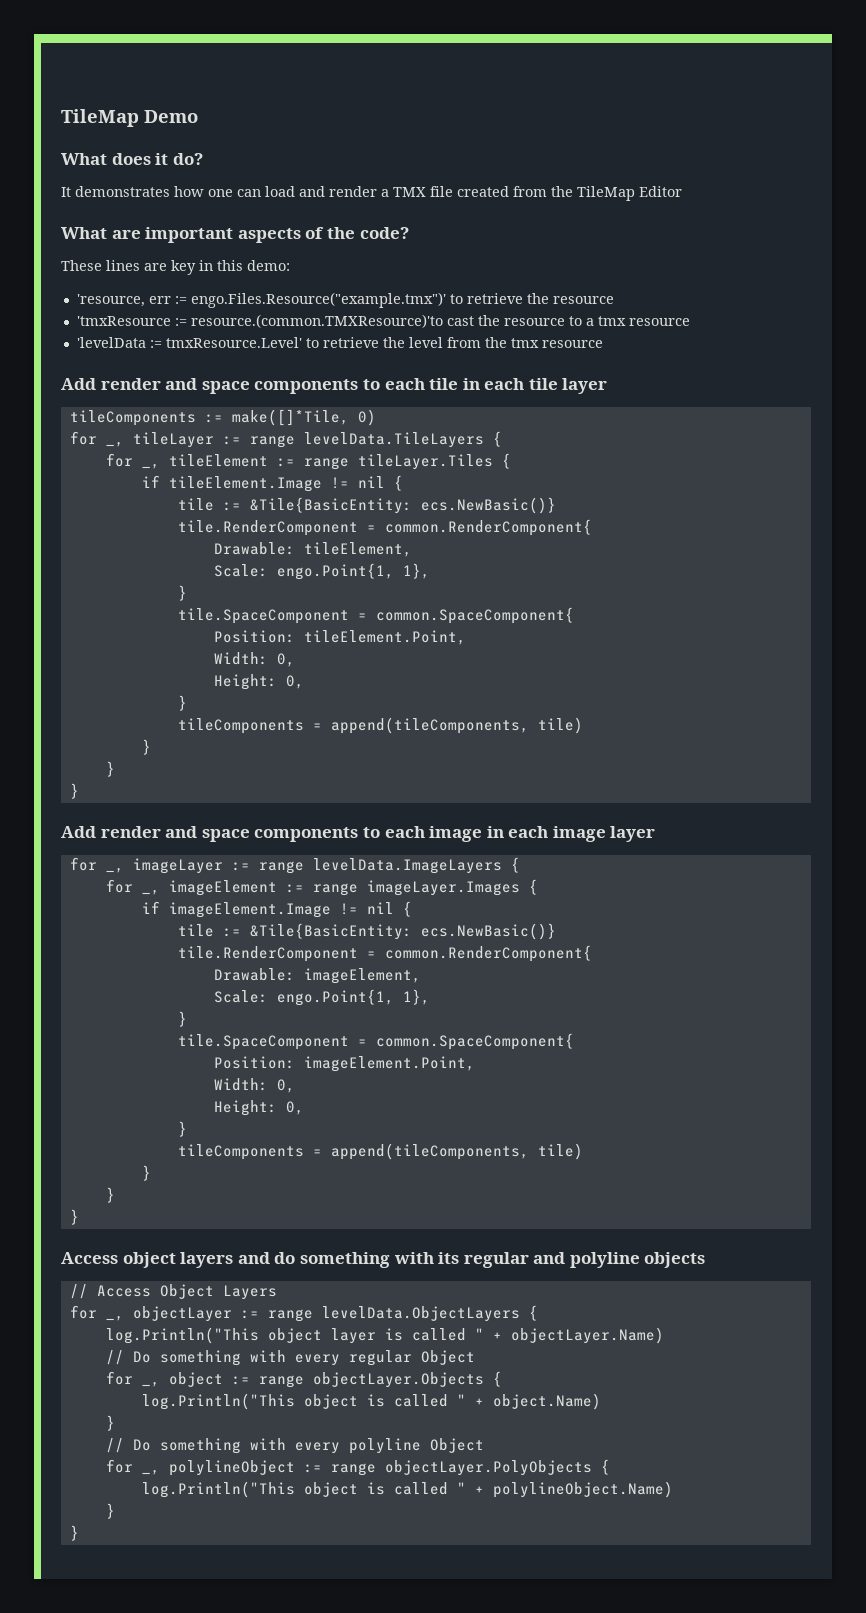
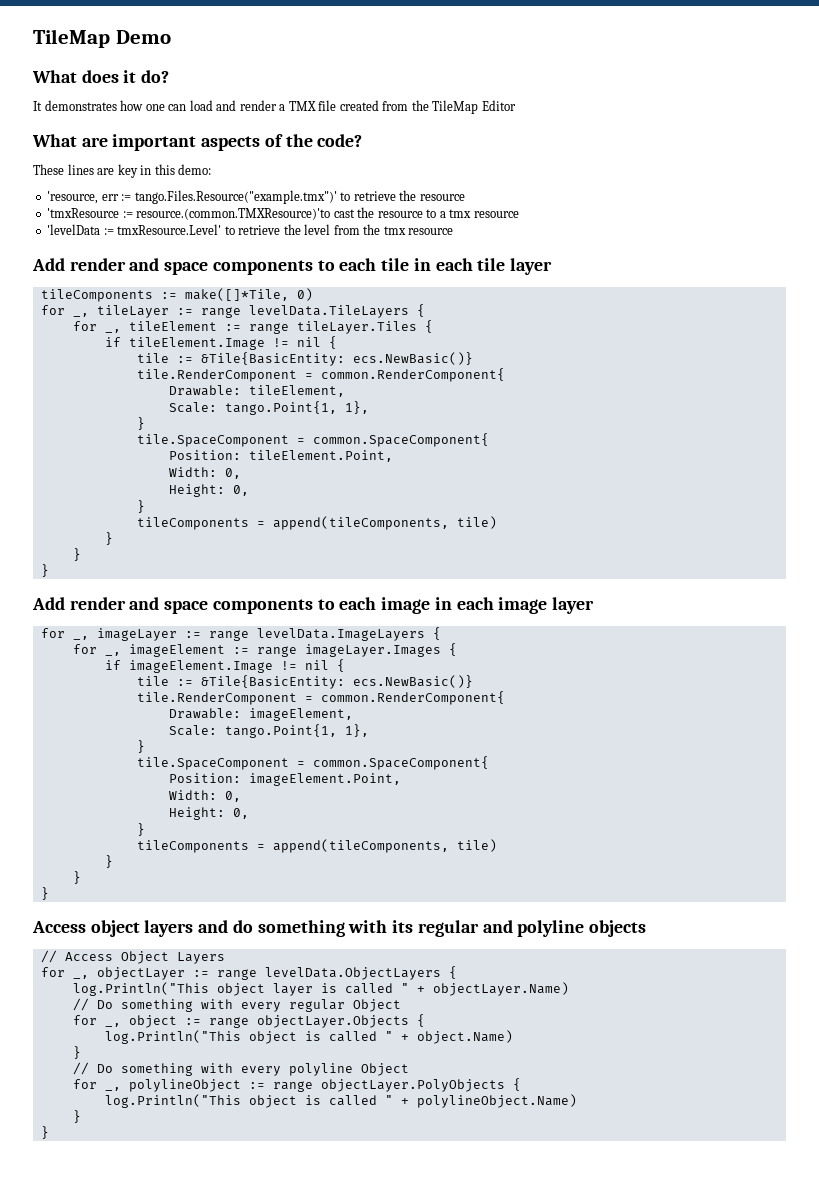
[190,292,446,308] engo.Files.Resource("example.tmx")' -> [134,190,337,204] tango.Files.Resource("example.tmx")'
[276,563,394,580] engo.Point{1, -> [224,401,337,415] tango.Point{1,
[276,989,394,1006] engo.Point{1, -> [224,724,337,738] tango.Point{1,

